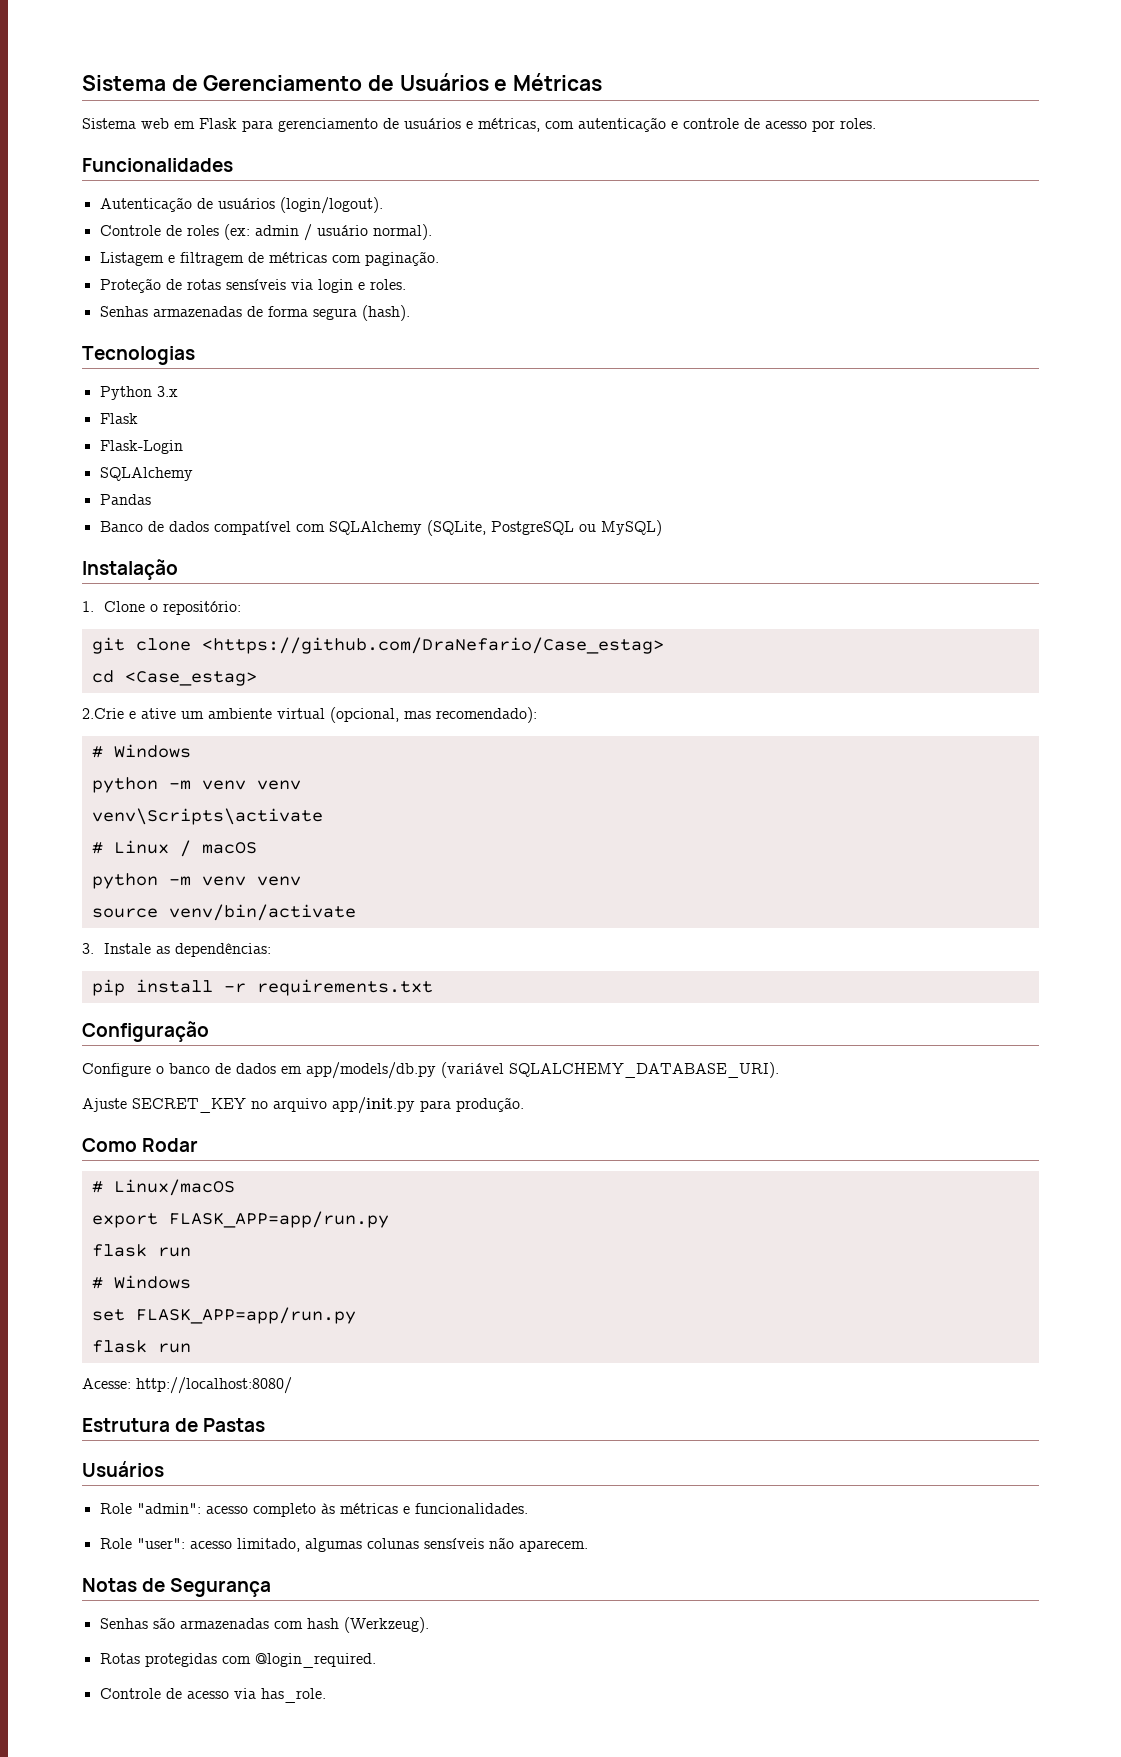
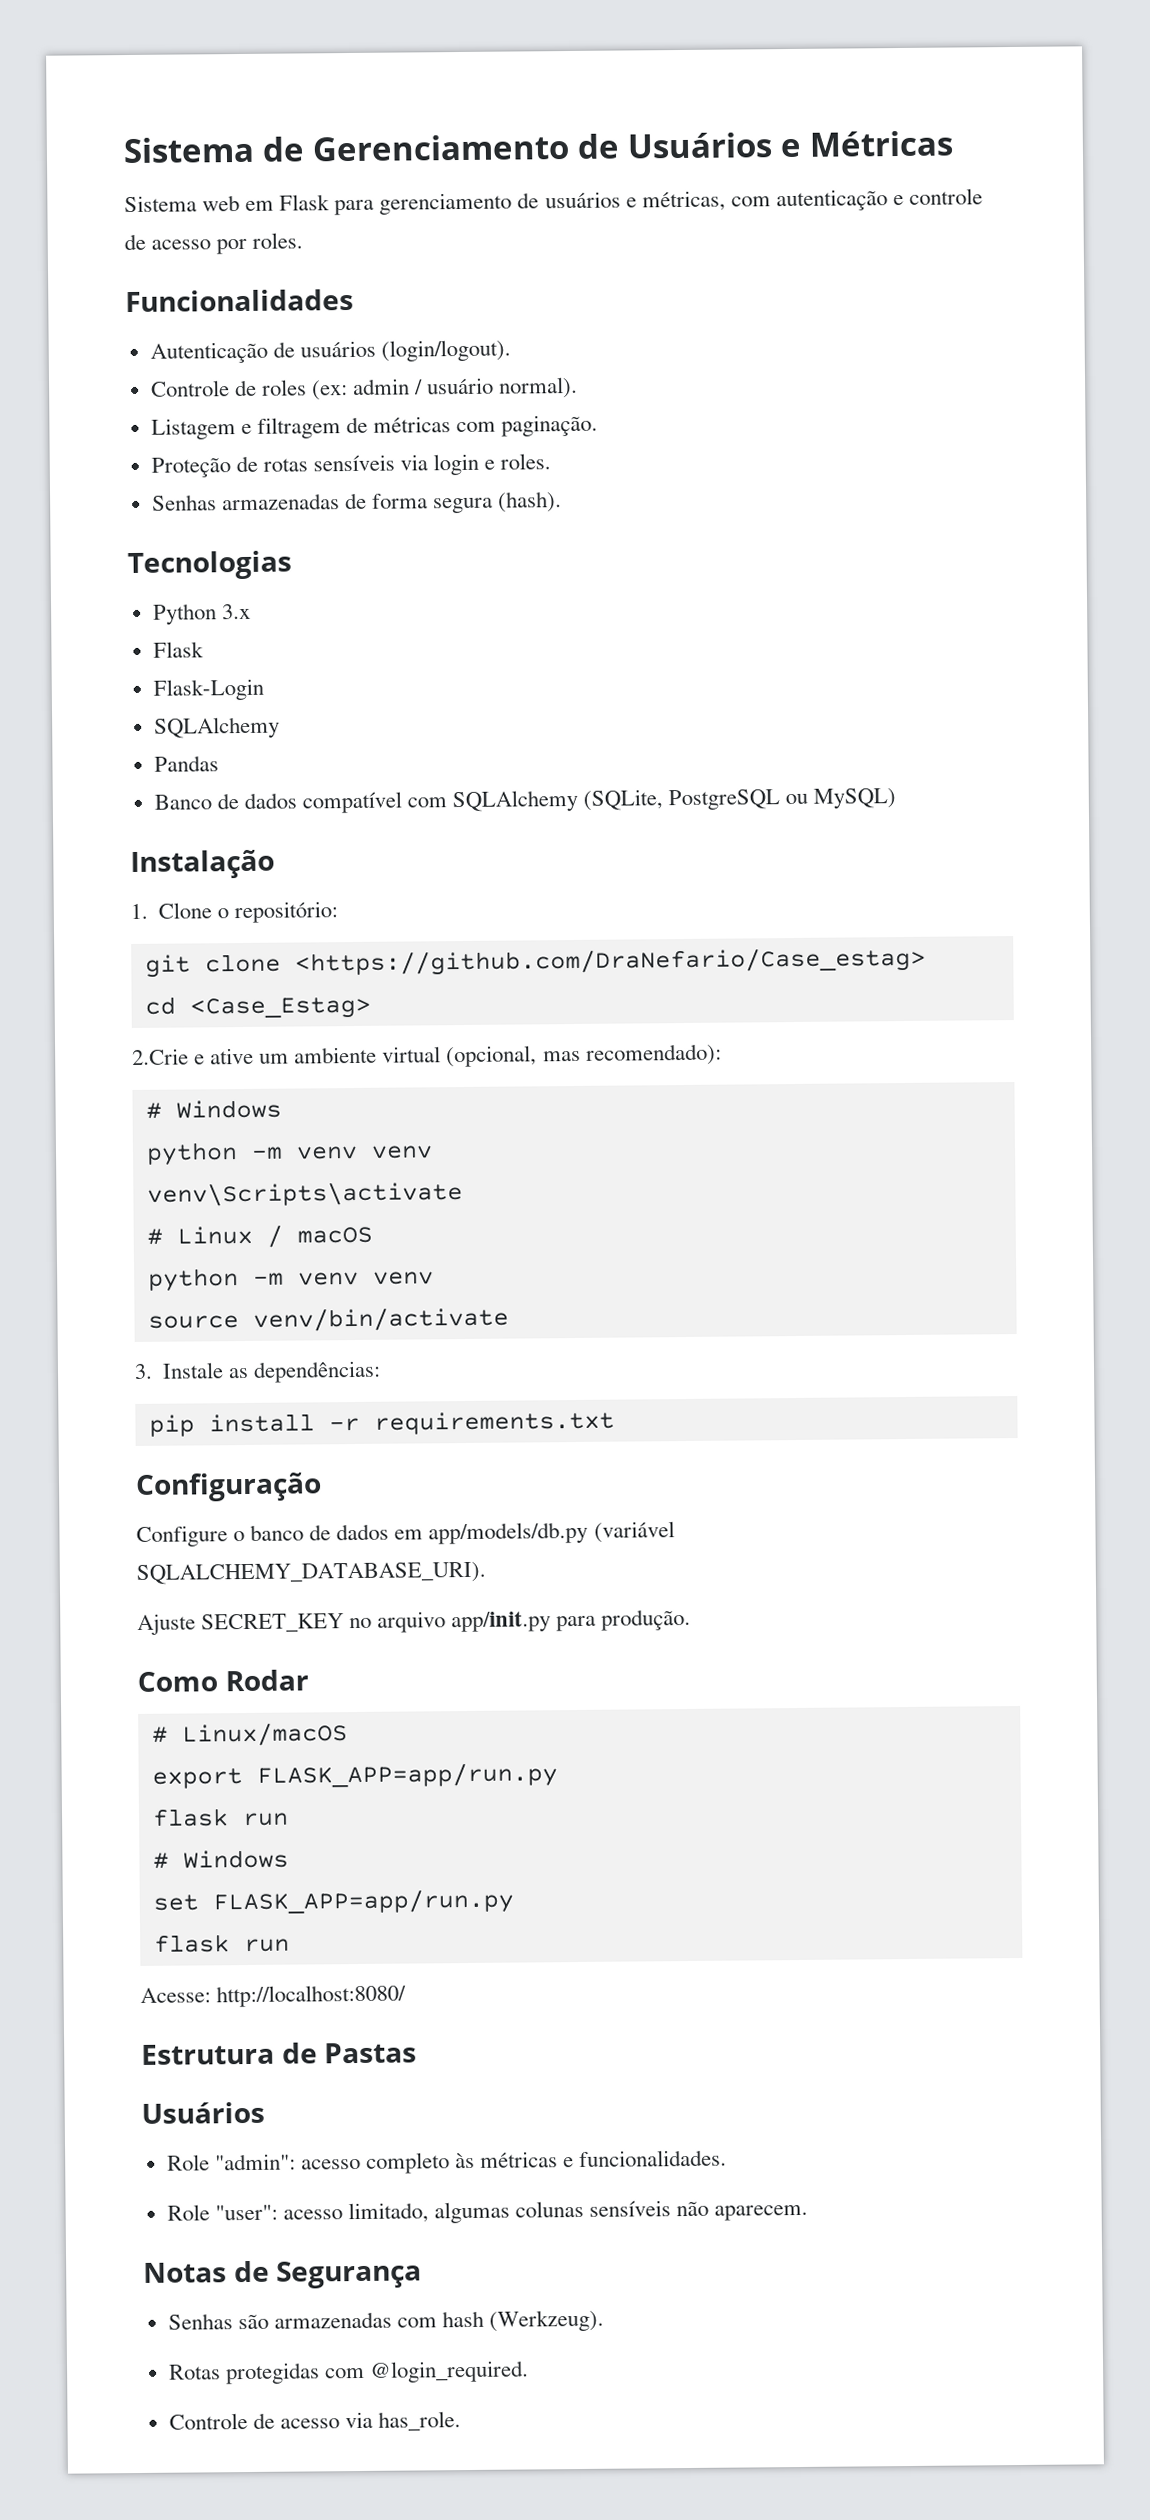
[124,671,257,686] <Case_estag> -> [189,996,371,1020] <Case_Estag>

